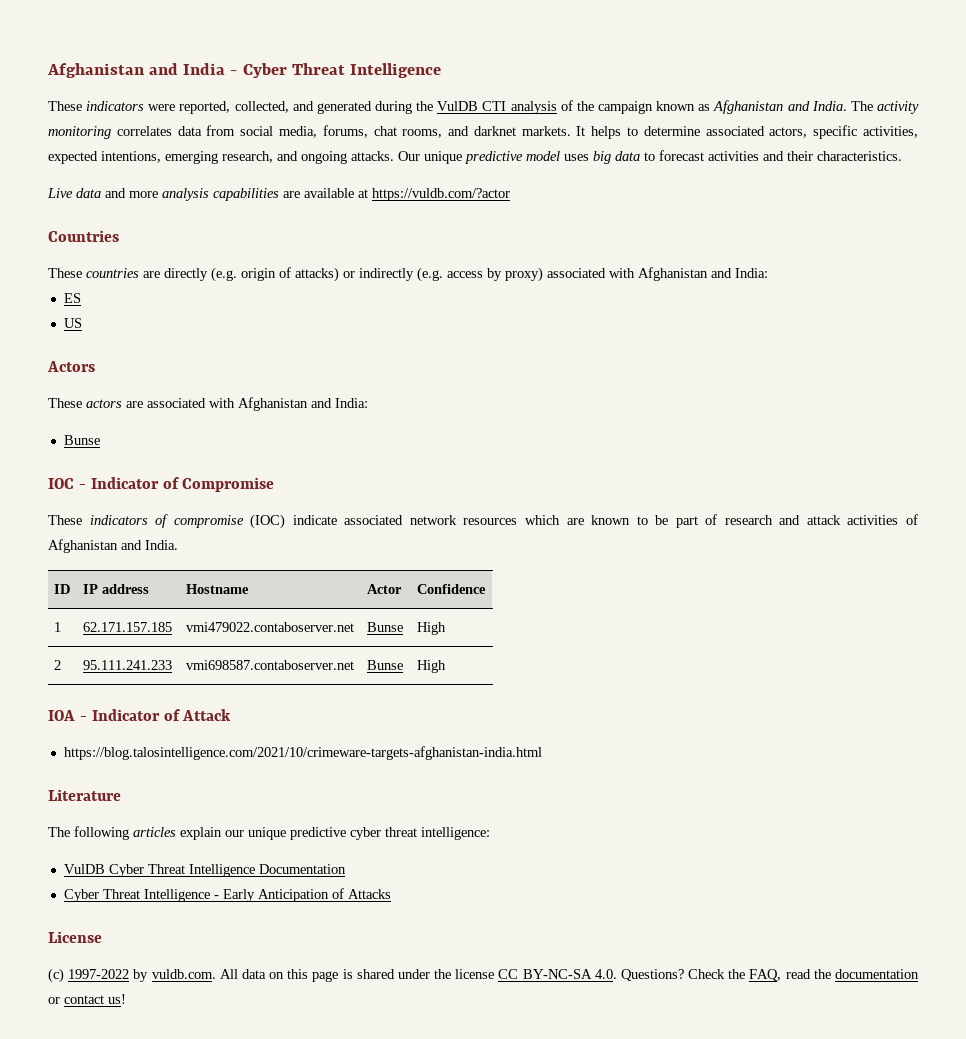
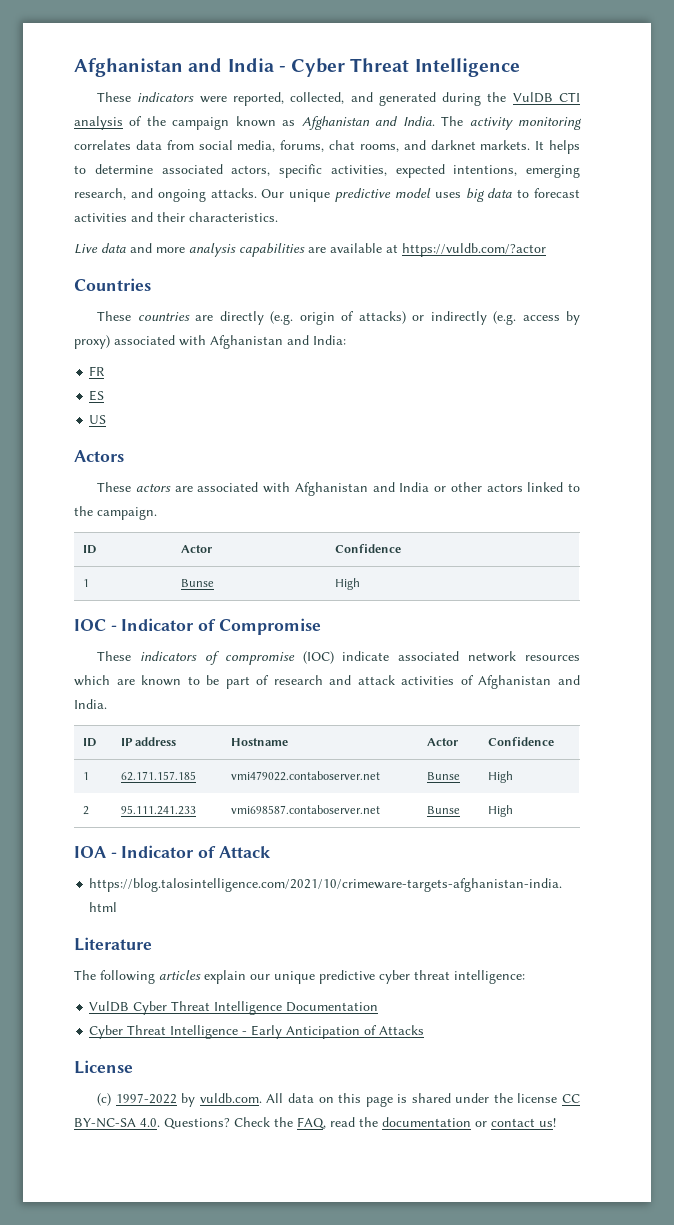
(768, 273) none -> [89,366,106,376] // FR
[335,398,368,408] [63,435,100,445] India: // Bunse -> [399,482,580,492] [74,506,157,520] [83,545,98,554] [181,545,213,553] [335,544,402,553] [83,579,90,587] [181,579,215,587] [335,578,361,590] India or other actors linked to the campaign. // ID | Actor | Confidence // 1 | Bunse | High

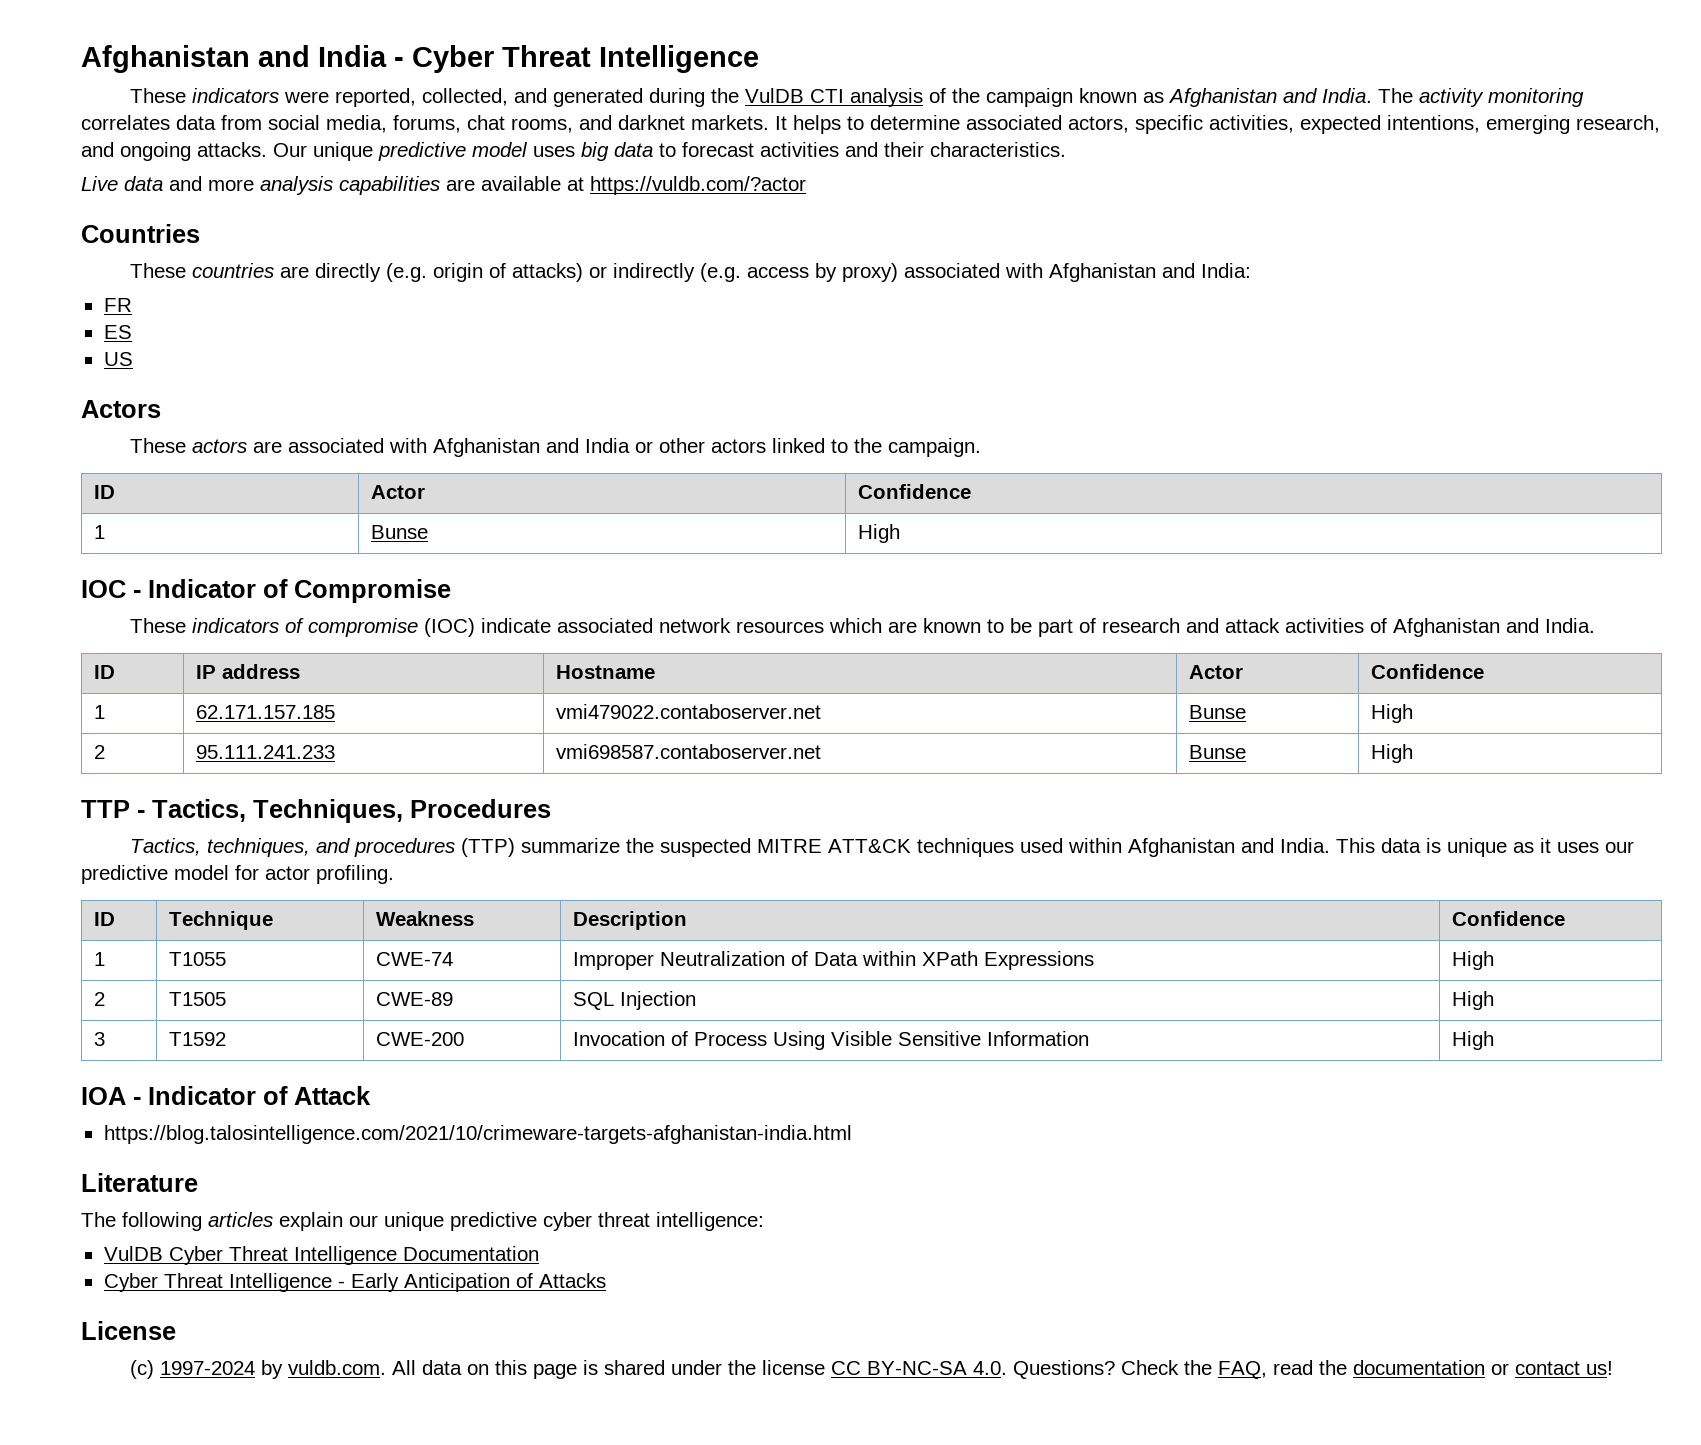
(514, 811) none -> [81,799,551,823] [130,838,1635,857] [81,865,394,884] [93,912,115,926] [168,911,273,930] [375,911,474,926] [572,911,687,930] [1451,911,1565,926] [93,952,105,966] [168,952,226,966] [375,952,453,966] [572,951,1094,970] [1451,951,1494,970] [93,992,105,1006] [168,992,226,1006] [375,992,453,1006] [572,991,696,1010] [1451,991,1494,1010] [93,1032,105,1046] [168,1032,226,1046] [375,1032,464,1046] [572,1031,1089,1050] [1451,1031,1494,1050] // TTP - Tactics, Techniques, Procedures // Tactics, techniques, and procedures (TTP) summarize the suspected MITRE ATT&CK techniques used within Afghanistan and India. This data is unique as it uses our predictive model for actor profiling. // ID | Technique | Weakness | Description | Confidence // 1 | T1055 | CWE-74 | Improper Neutralization of Data within XPath Expressions | High // 2 | T1505 | CWE-89 | SQL Injection | High // 3 | T1592 | CWE-200 | Invocation of Process Using Visible Sensitive Information | High
[115,1093,177,1104] 1997-2022 -> [160,1361,256,1375] 1997-2024

